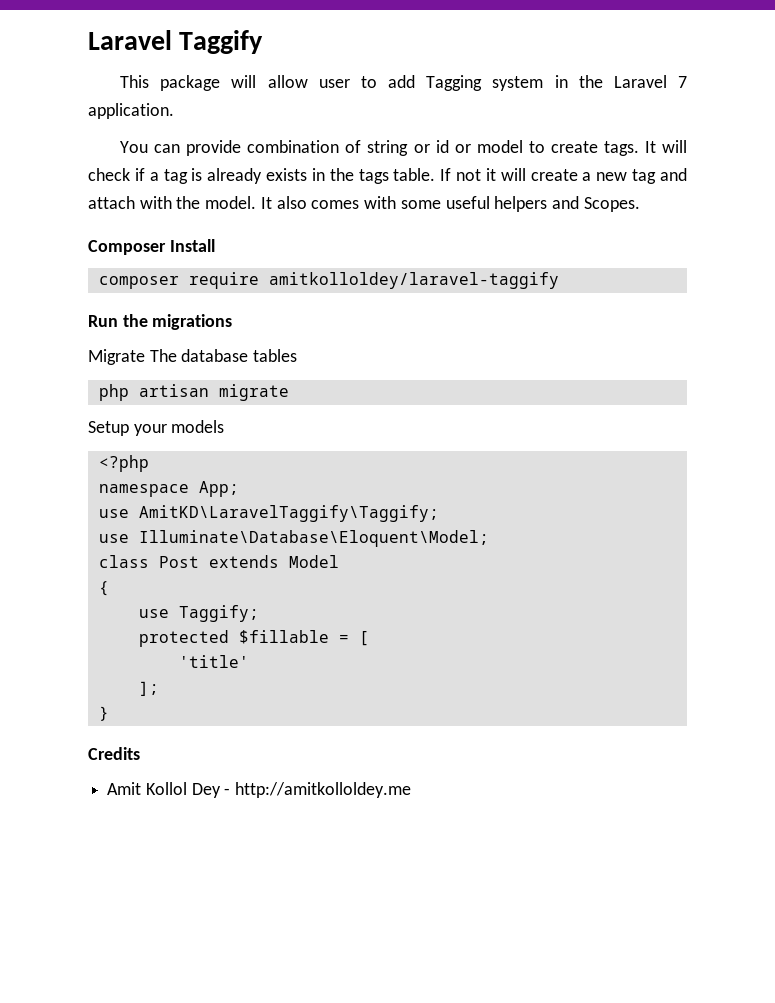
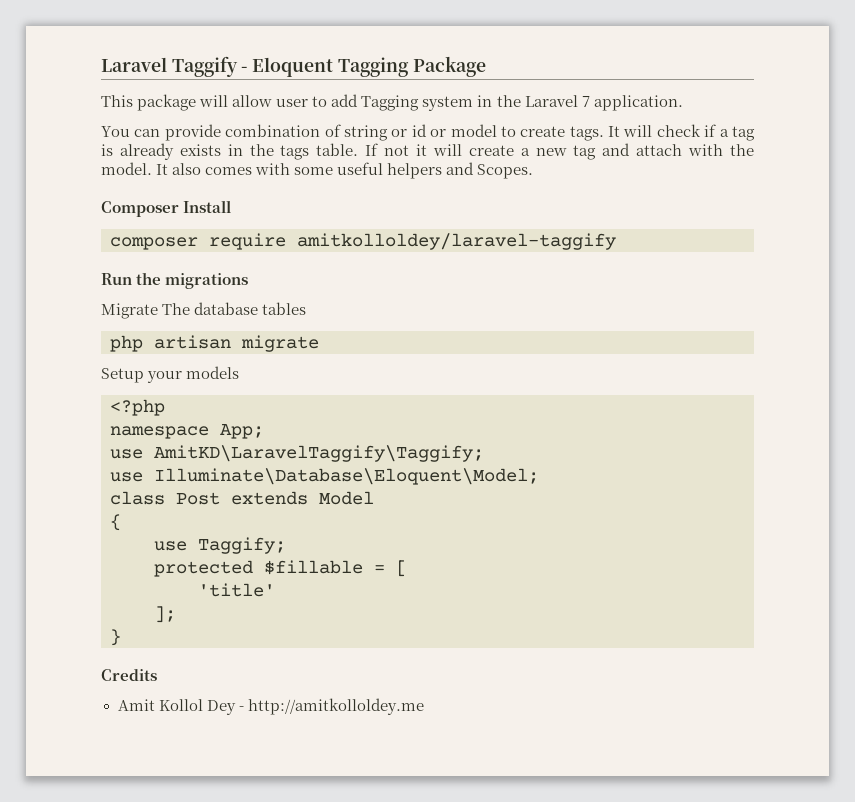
(264, 42) none -> [241,56,486,77] - Eloquent Tagging Package

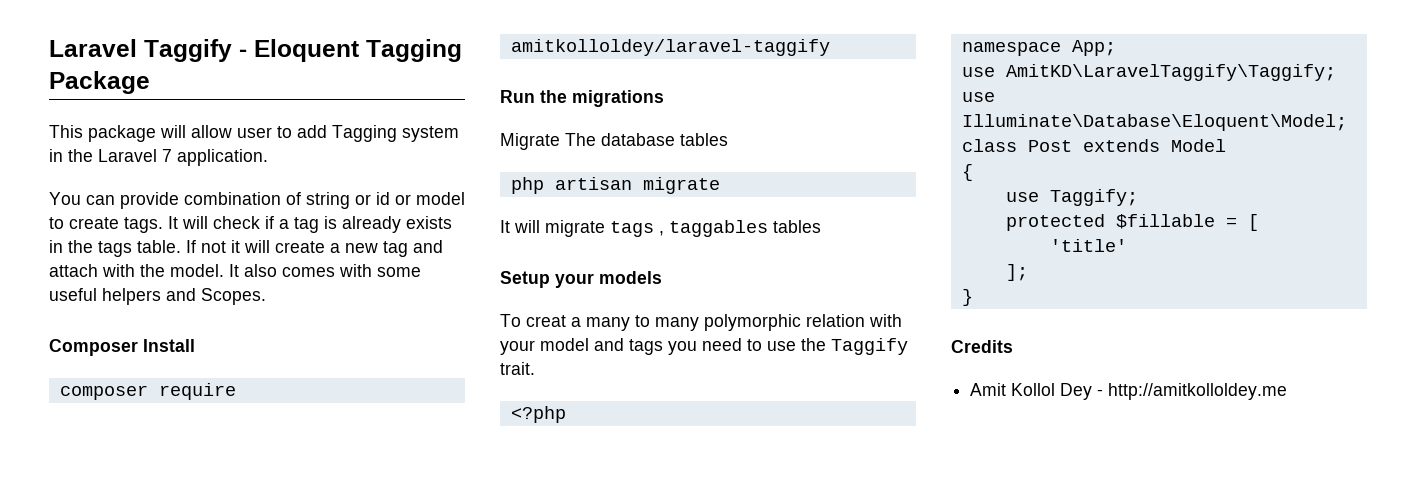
[101,366,240,383] Setup your models -> [500,220,821,237] [500,271,662,288] [500,314,902,331] [500,338,908,355] [500,362,535,375] It will migrate tags , taggables tables // Setup your models // To creat a many to many polymorphic relation with your model and tags you need to use the Taggify trait.

